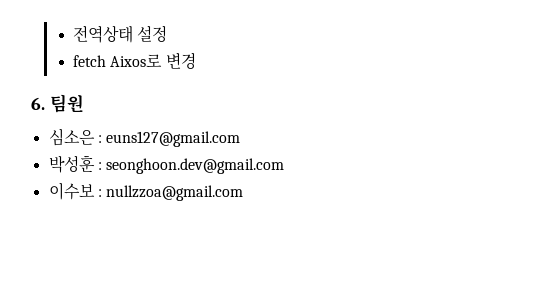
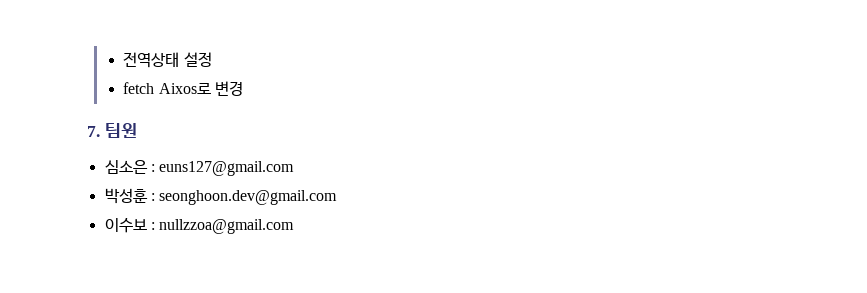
[31,97,45,110] 6. -> [87,126,100,137] 7.

